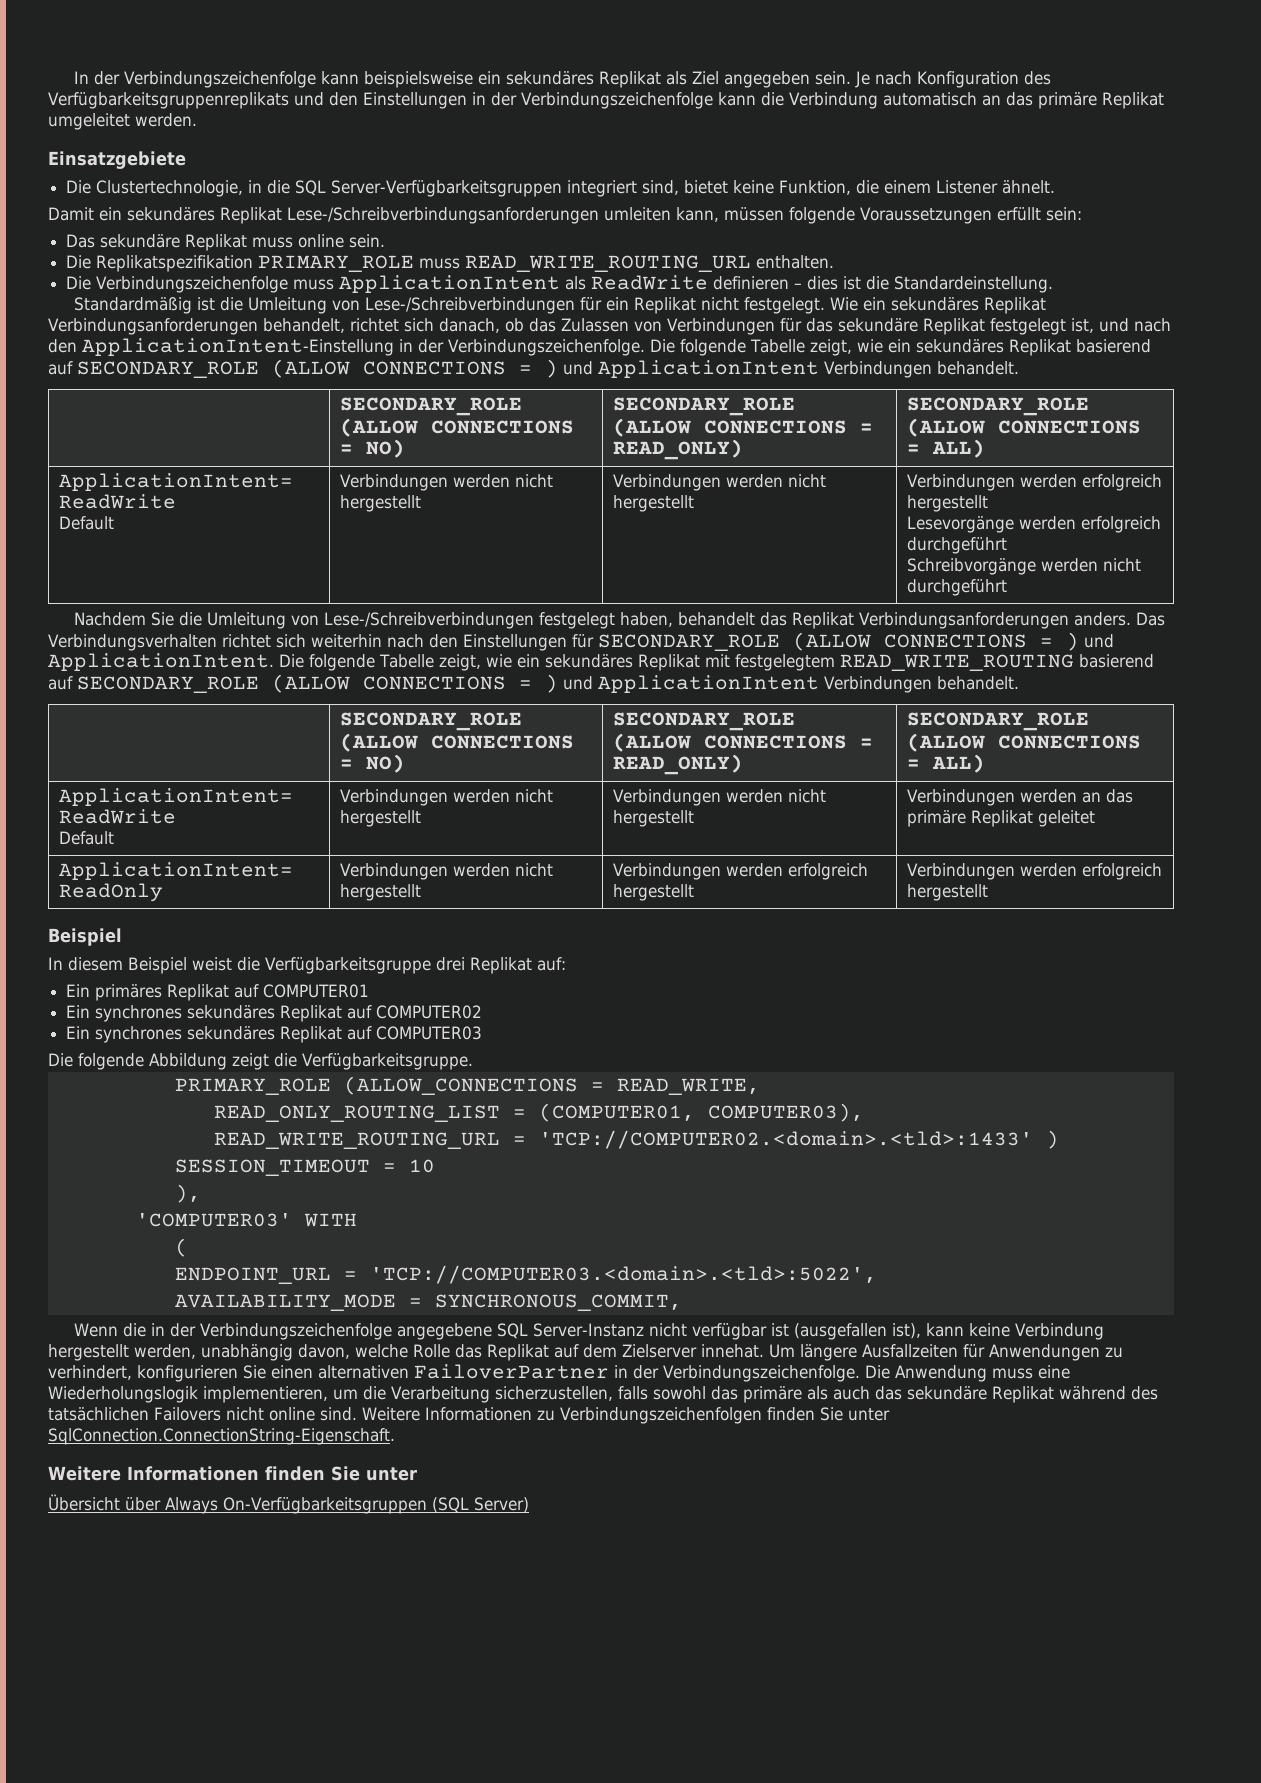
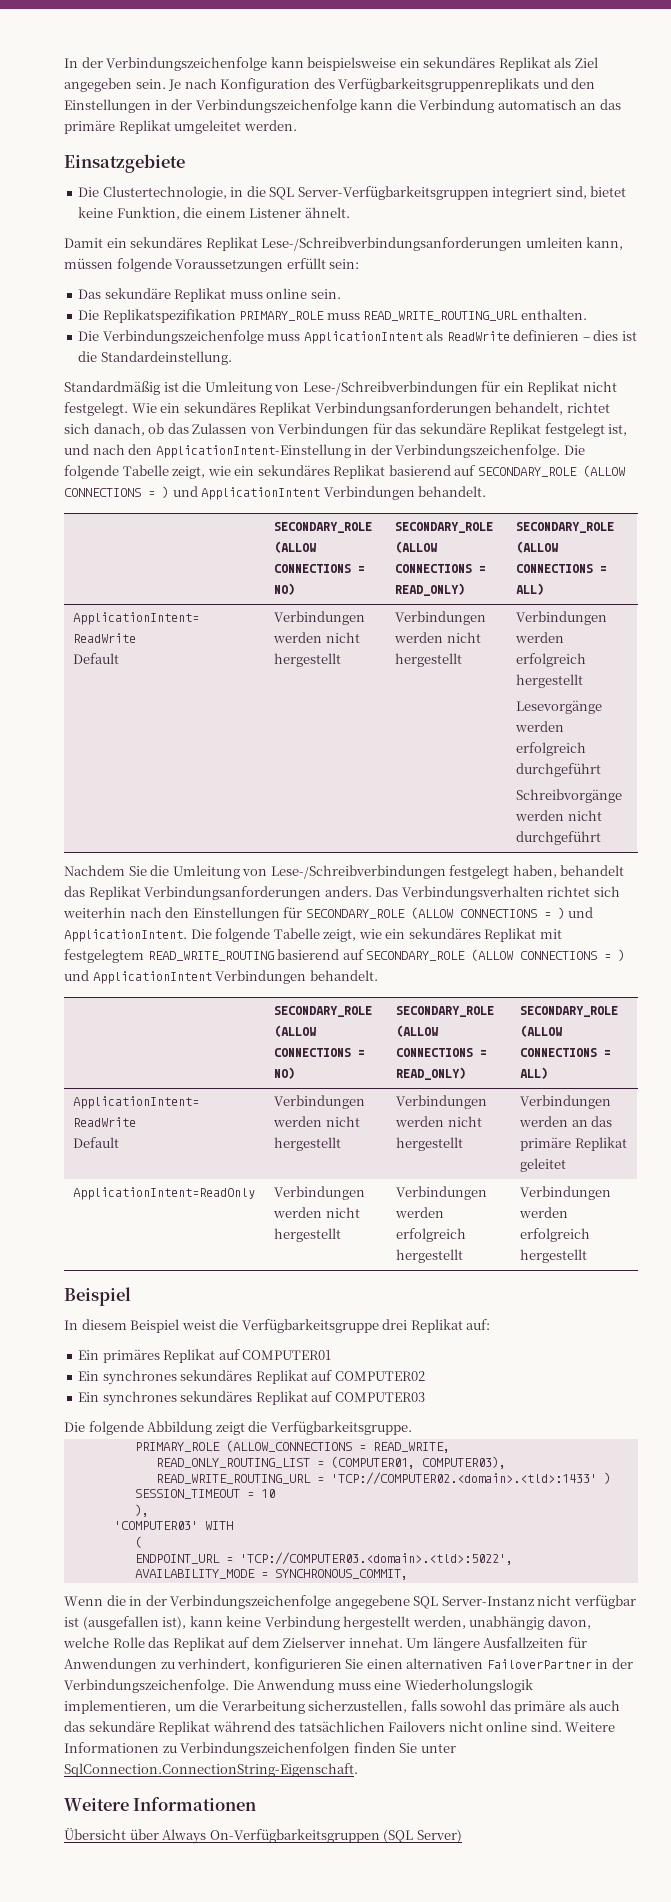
[265,1466,417,1481] finden Sie unter -> (257, 1804) none

